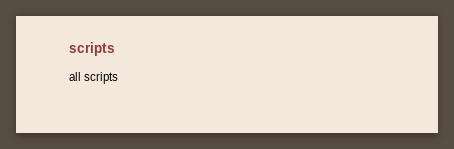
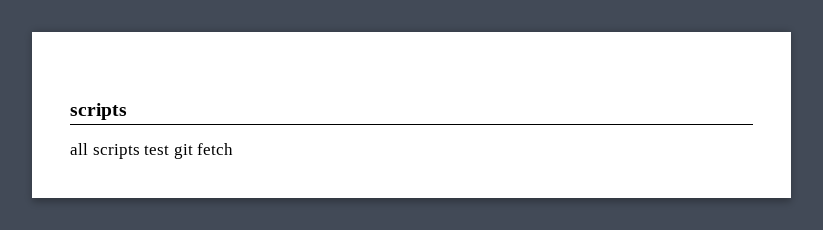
(119, 78) none -> [144,143,234,159] test git fetch

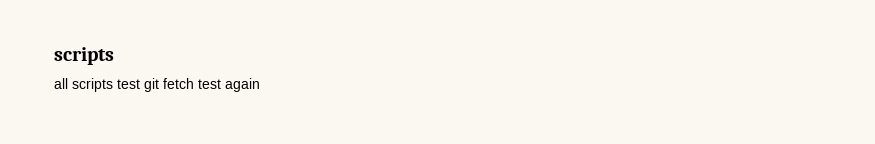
(234, 149) none -> [198,78,260,92] test again

